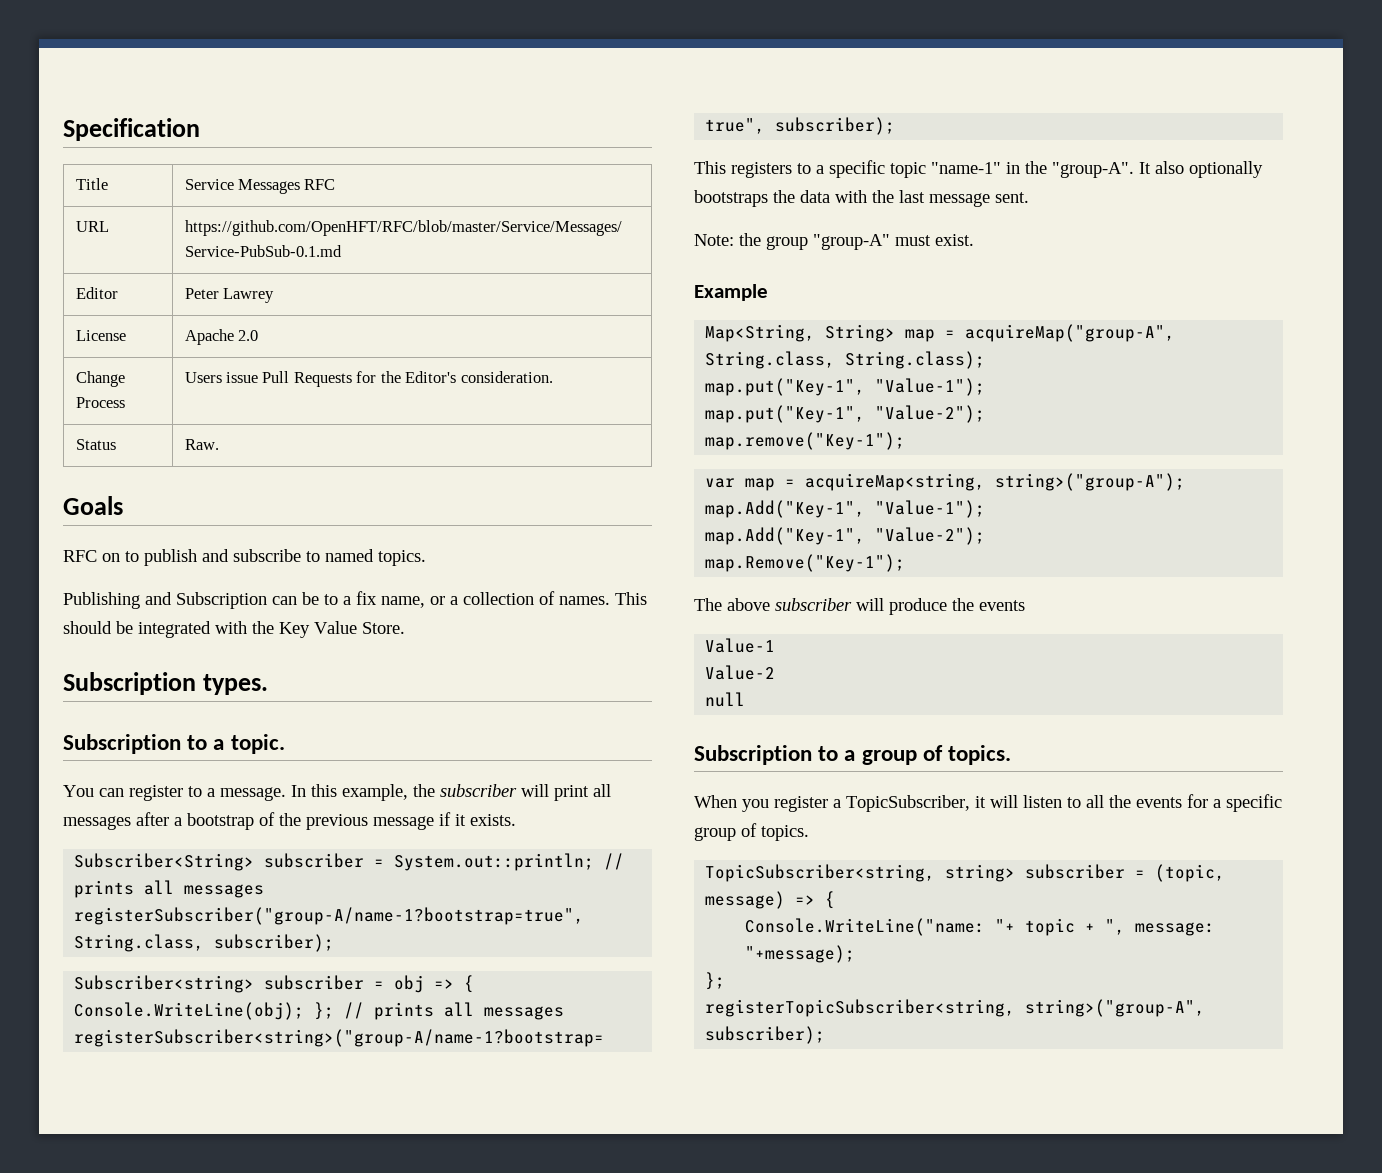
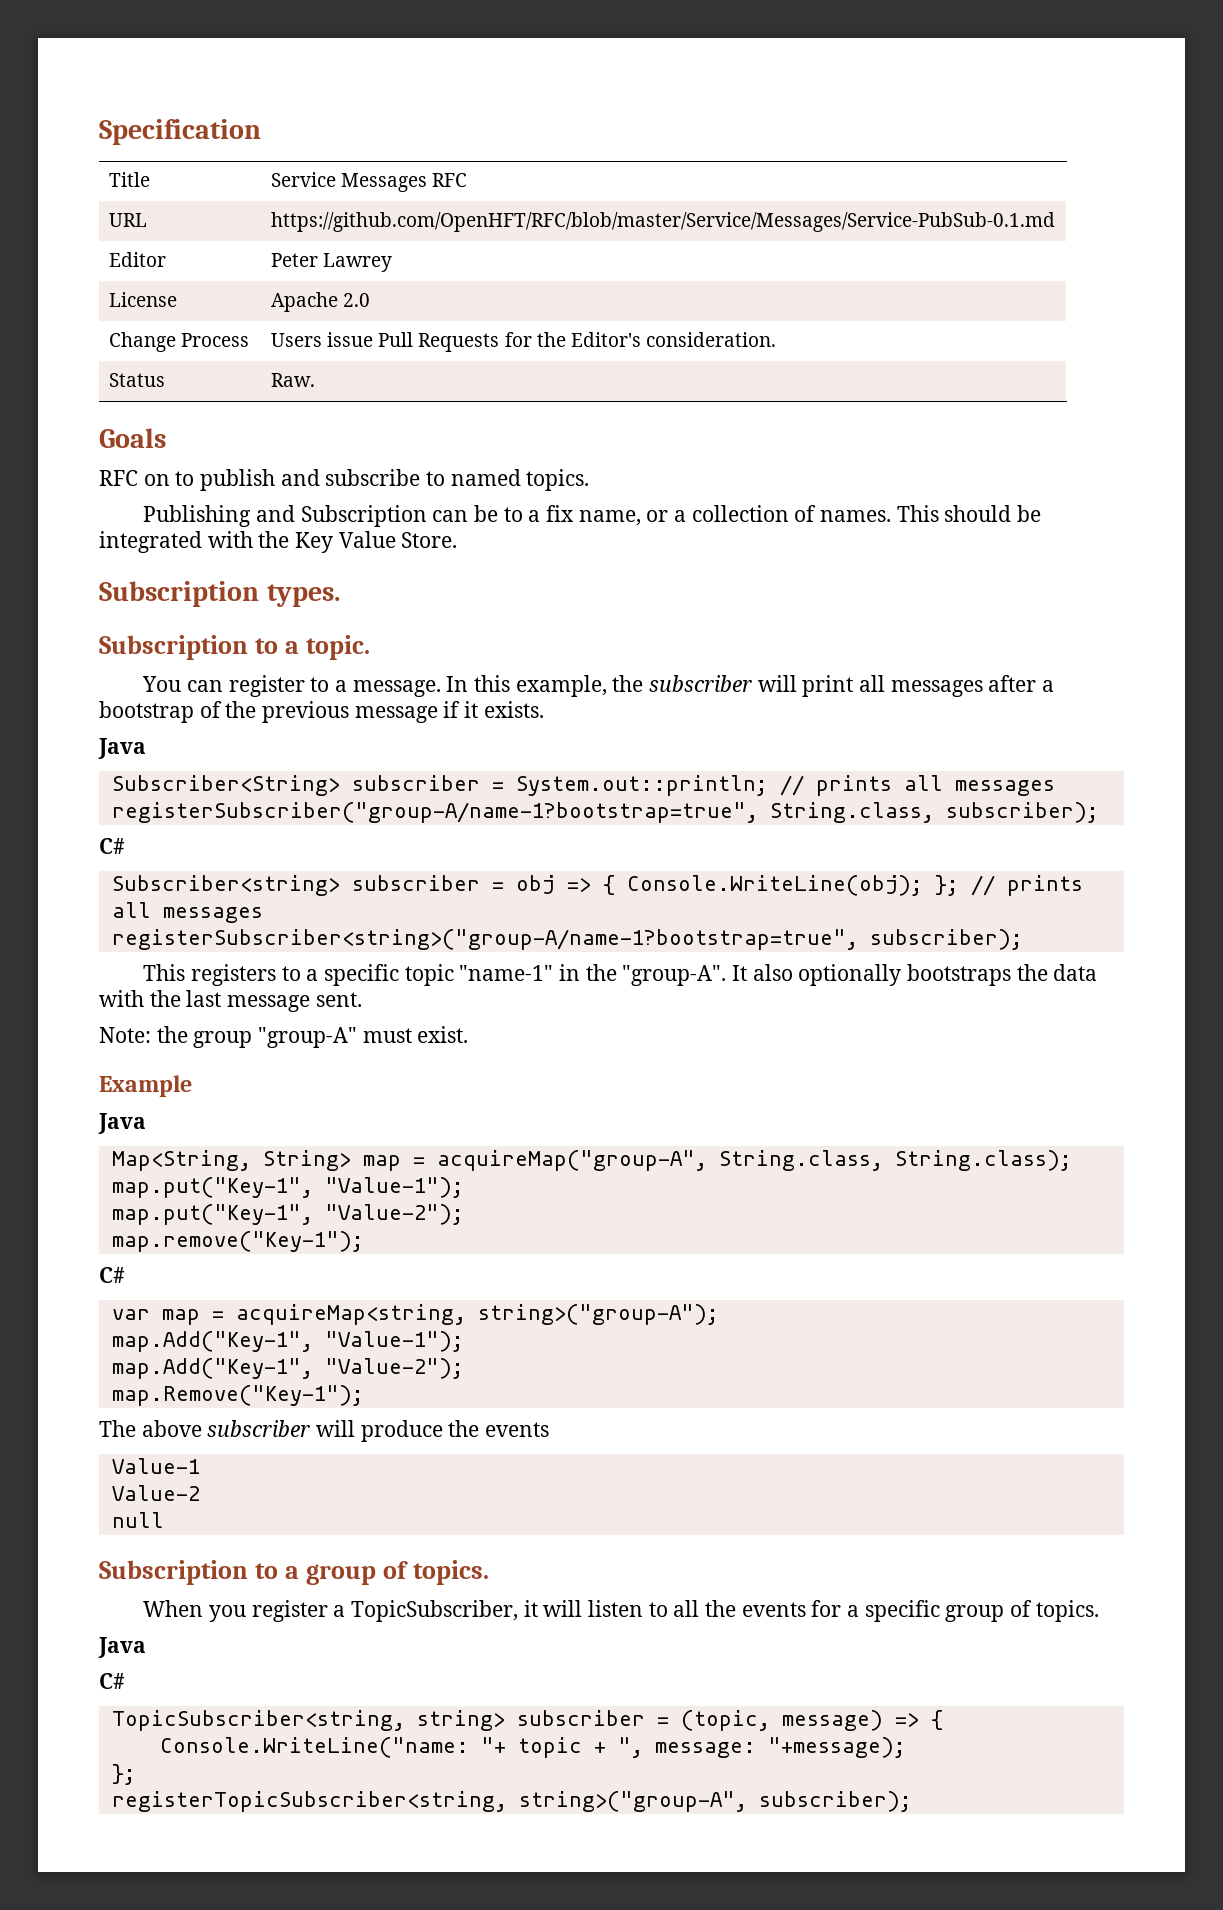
(516, 820) none -> [98,738,146,759] // Java
(335, 943) none -> [99,838,125,854] // C#
(768, 292) none -> [98,1113,146,1134] // Java
(906, 441) none -> [99,1267,125,1283] // C#
(809, 833) none -> [98,1637,146,1658] [99,1673,125,1689] // Java // C#

